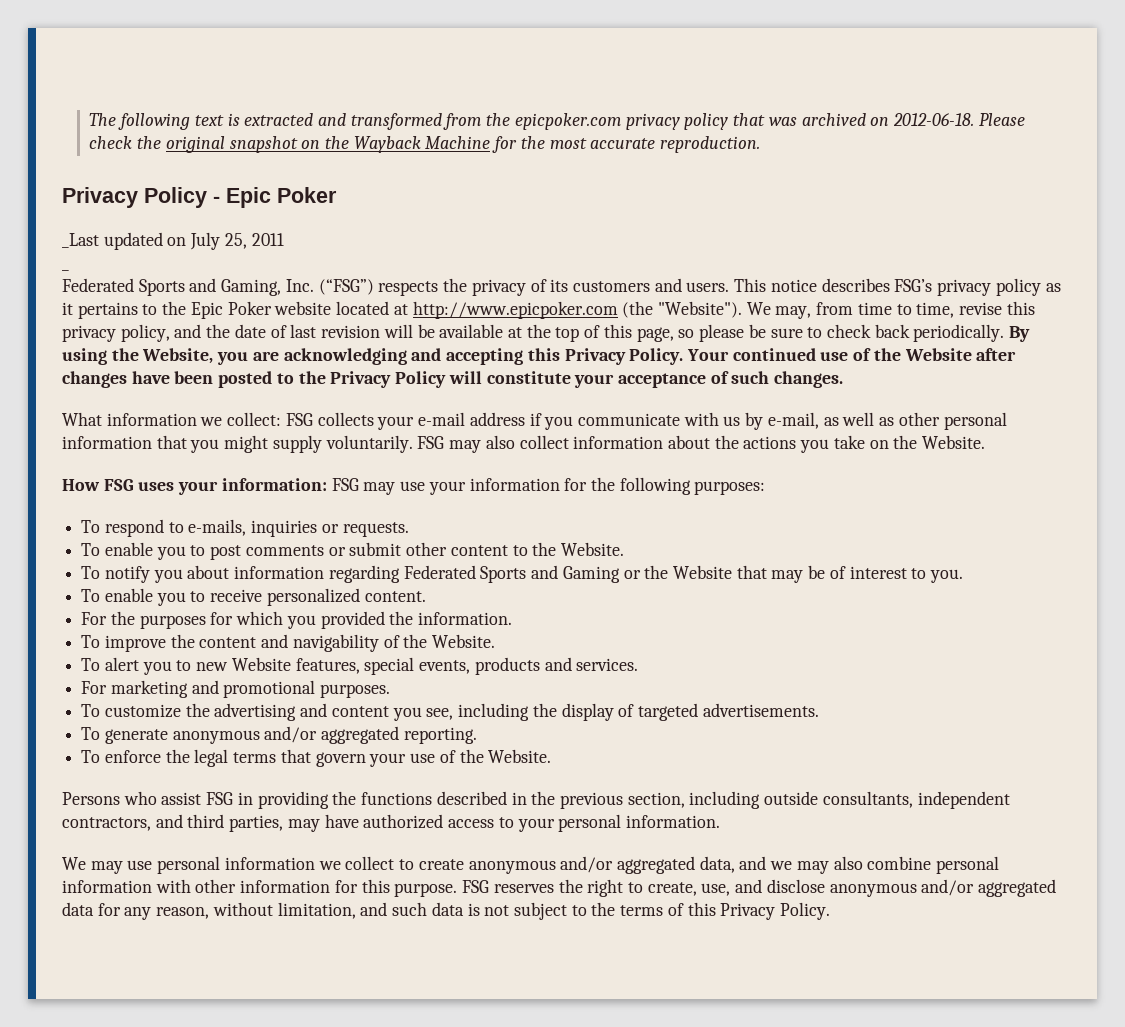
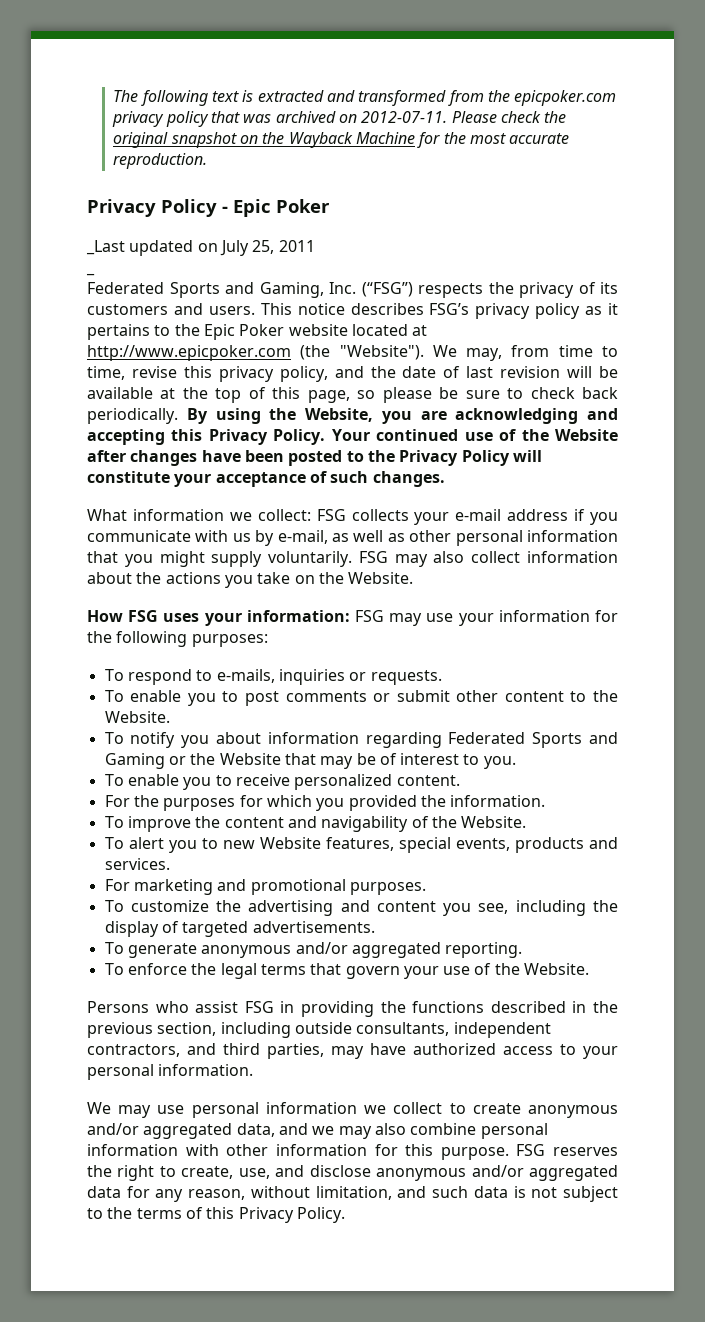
[892,113,974,126] 2012-06-18. -> [361,111,448,123] 2012-07-11.

